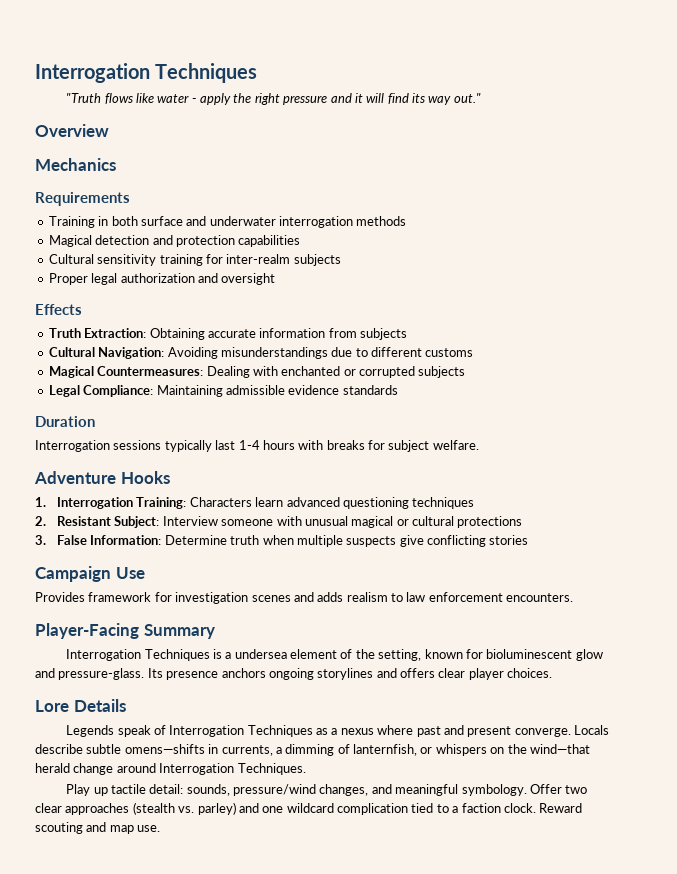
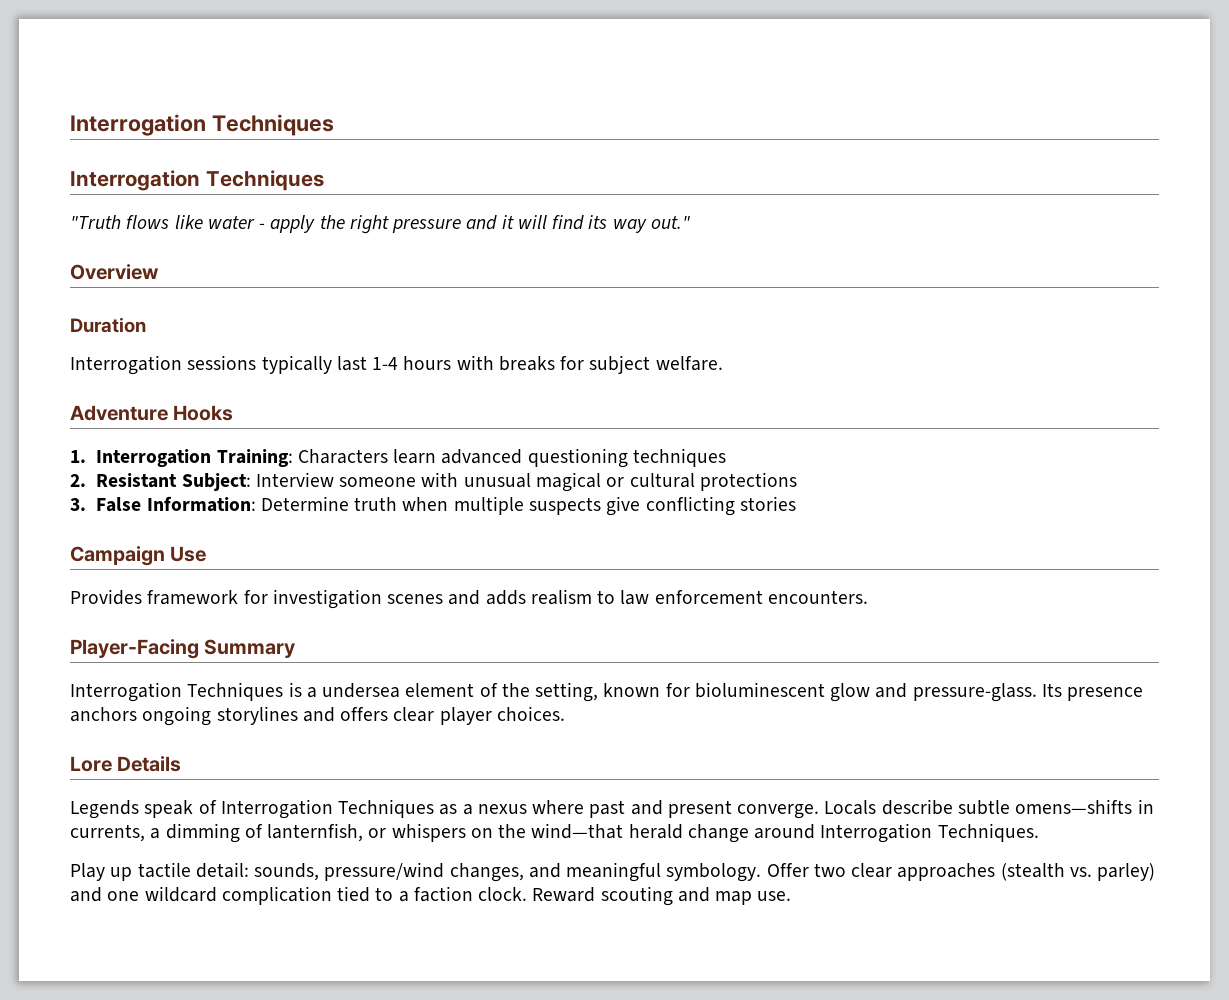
[35,63,258,83] Interrogation Techniques -> [70,114,334,136] [70,170,324,191] Interrogation Techniques // Interrogation Techniques
[35,158,116,171] [35,192,130,206] [48,216,407,228] [48,235,301,247] [48,254,341,266] [48,273,276,285] [35,304,82,315] [48,328,407,340] [48,347,474,359] [48,366,466,378] [48,385,398,397] // Mechanics // Requirements // Training in both surface and underwater interrogation methods // Magical detection and protection capabilities // Cultural sensitivity training for inter-realm subjects // Proper legal authorization and oversight // Effects // Truth Extraction: Obtaining accurate information from subjects // Cultural Navigation: Avoiding misunderstandings due to different customs // Magical Countermeasures: Dealing with enchanted or corrupted subjects // Legal Compliance: Maintaining admissible evidence standards -> (159, 272) none

